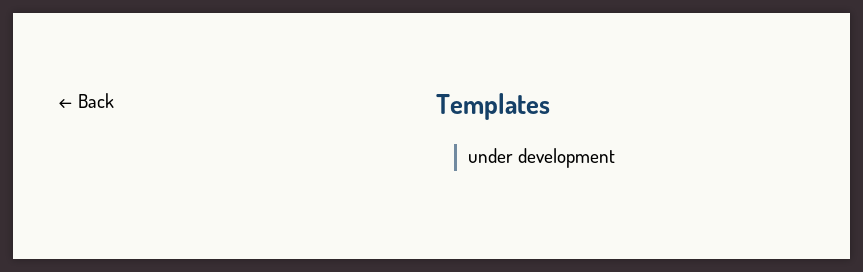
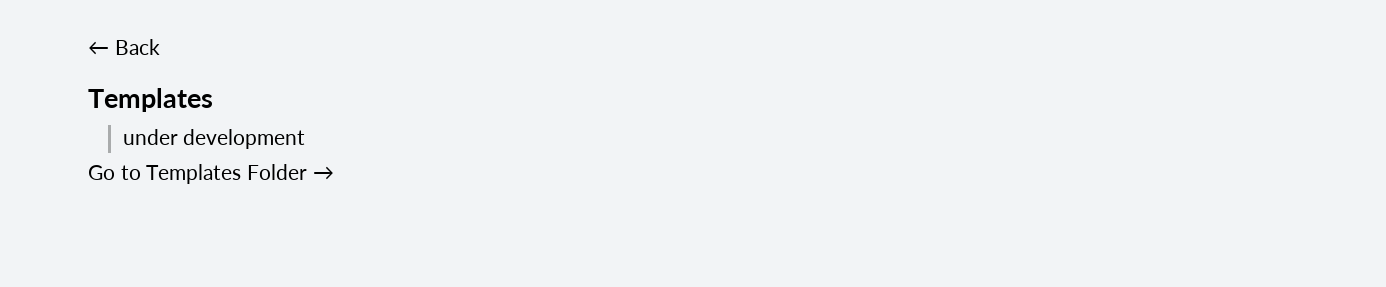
(615, 158) none -> [88,164,334,184] // Go to Templates Folder →

